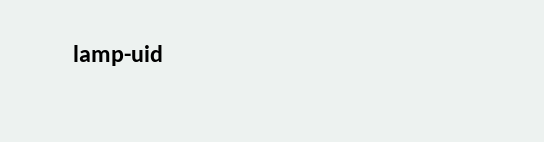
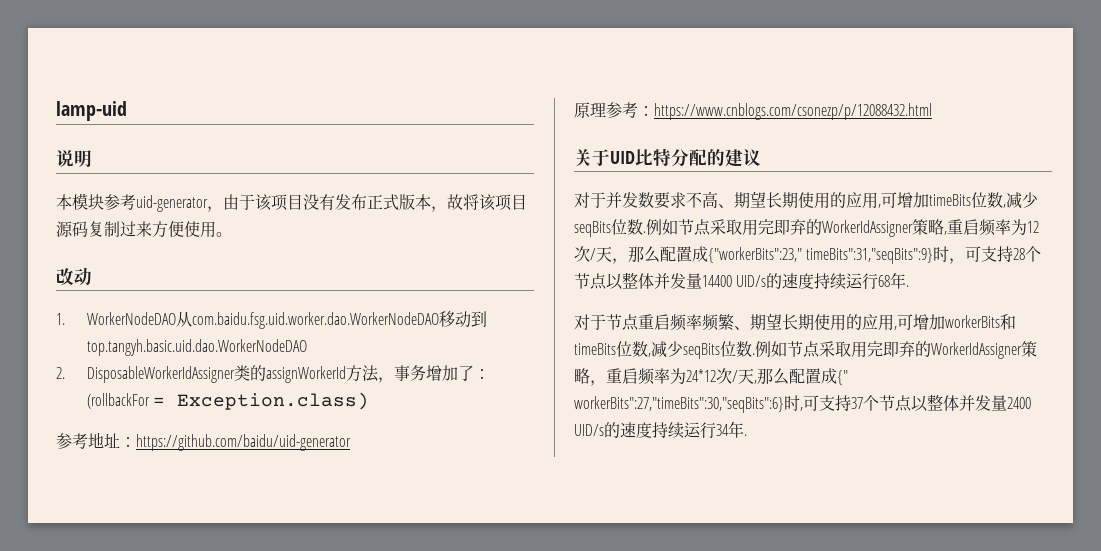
(163, 55) none -> [56,150,92,167] [56,193,527,212] [56,221,232,238] [56,267,92,286] [56,311,487,329] [86,339,307,356] [56,365,490,383] [86,392,370,410] [56,432,351,451] [574,102,932,120] [574,148,761,167] [574,191,1038,209] [574,219,1039,237] [574,246,1042,264] [574,272,910,290] [574,313,1016,331] [574,341,1037,359] [574,368,848,386] [574,394,1031,413] [574,421,747,439] // 说明 // 本模块参考uid-generator，由于该项目没有发布正式版本，故将该项目源码复制过来方便使用。 // 改动 // 1. WorkerNodeDAO从com.baidu.fsg.uid.worker.dao.WorkerNodeDAO移动到top.tangyh.basic.uid.dao.WorkerNodeDAO // 2. DisposableWorkerIdAssigner类的assignWorkerId方法，事务增加了：(rollbackFor = Exception.class) // 参考地址：https://github.com/baidu/uid-generator // 原理参考：https://www.cnblogs.com/csonezp/p/12088432.html // 关于UID比特分配的建议 // 对于并发数要求不高、期望长期使用的应用,可增加timeBits位数,减少seqBits位数.例如节点采取用完即弃的WorkerIdAssigner策略,重启频率为12次/天，那么配置成{"workerBits":23," timeBits":31,"seqBits":9}时，可支持28个节点以整体并发量14400 UID/s的速度持续运行68年. // 对于节点重启频率频繁、期望长期使用的应用,可增加workerBits和timeBits位数,减少seqBits位数.例如节点采取用完即弃的WorkerIdAssigner策略，重启频率为24*12次/天,那么配置成{" workerBits":27,"timeBits":30,"seqBits":6}时,可支持37个节点以整体并发量2400 UID/s的速度持续运行34年.

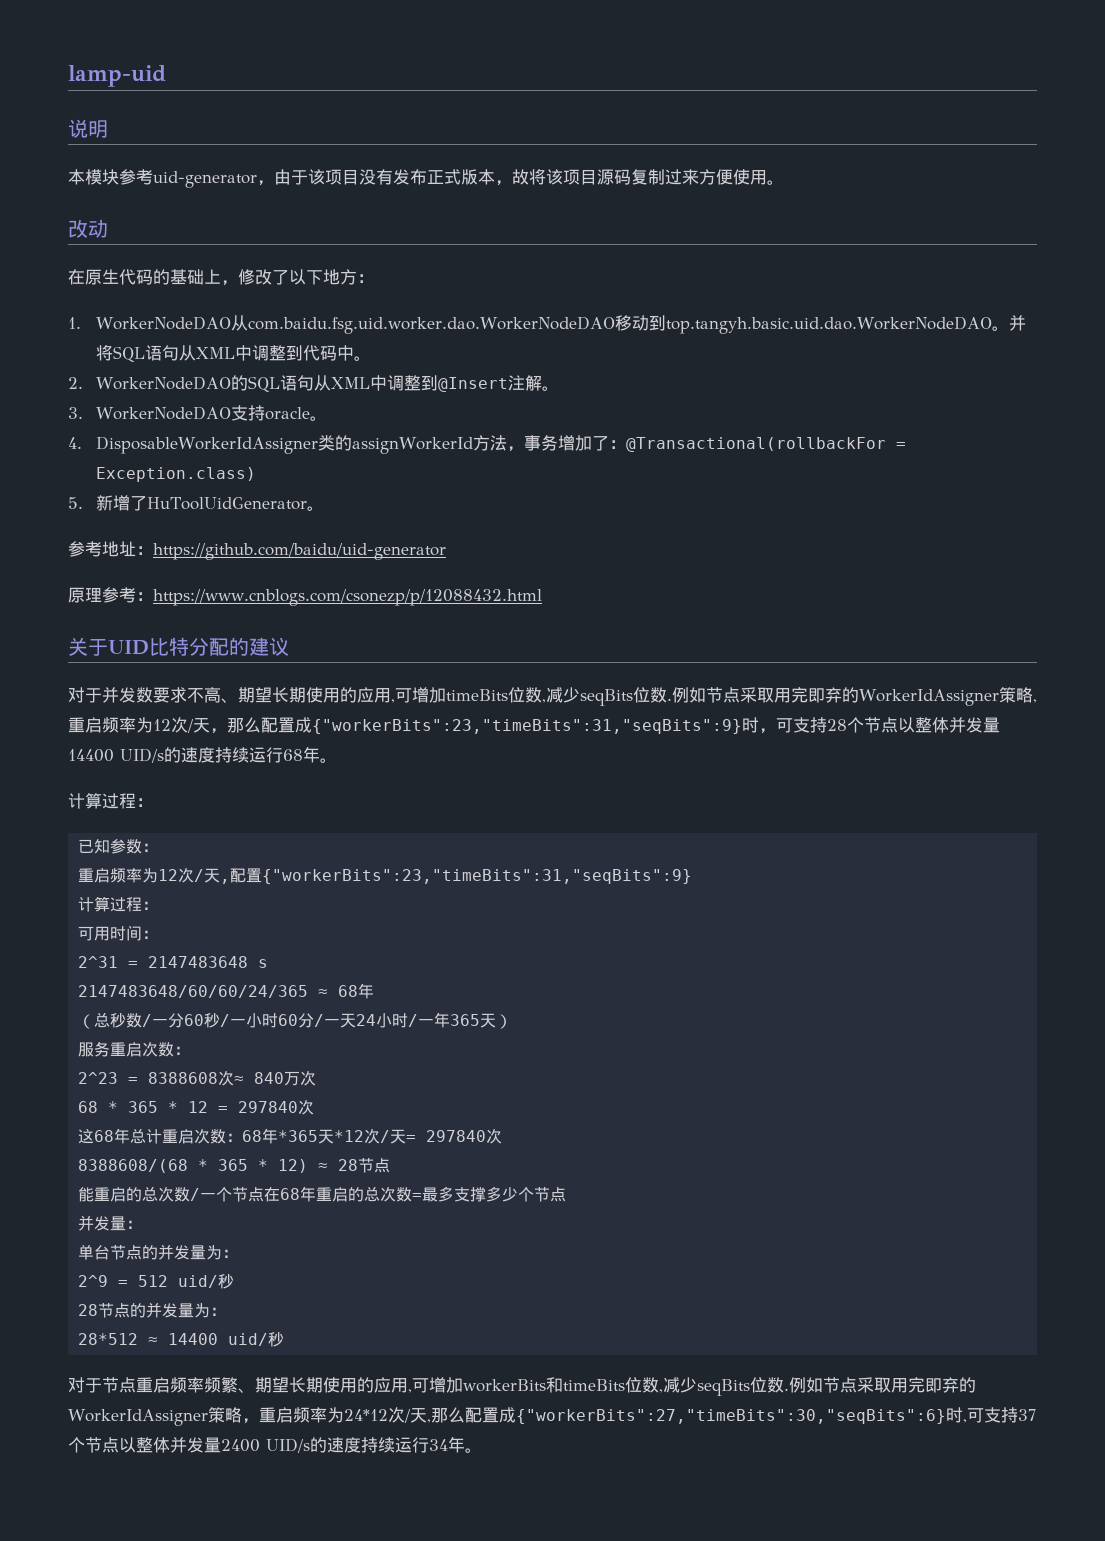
(92, 276) none -> [68,269,374,286] // 在原生代码的基础上，修改了以下地方：
[56,367,65,379] // 2. -> [991,315,1026,331] [95,345,371,362] [68,375,559,392] [68,405,327,421] [68,437,82,449] 。并将SQL语句从XML中调整到代码中。 // 2. WorkerNodeDAO的SQL语句从XML中调整到@Insert注解。 // 3. WorkerNodeDAO支持oracle。 // 4.
[86,393,150,409] (rollbackFor -> [625,437,886,452] @Transactional(rollbackFor
(370, 401) none -> [68,495,324,511] // 5.新增了HuToolUidGenerator。
[708,247,934,264] {"workerBits":23," timeBits":31,"seqBits":9} -> [312,719,742,734] {"workerBits":23,"timeBits":31,"seqBits":9}
[906,285,910,287] . -> [320,758,337,763] [68,793,153,809] [78,839,159,854] [78,867,693,884] [78,896,159,912] [78,925,159,941] [78,956,269,968] [78,983,375,999] [78,1012,513,1029] [78,1041,191,1057] [78,1070,317,1086] [78,1099,315,1115] [78,1128,503,1144] [78,1158,391,1173] [78,1186,567,1202] [78,1215,143,1231] [78,1244,239,1260] [78,1274,235,1289] [78,1302,227,1318] [78,1332,285,1347] 。 // 计算过程： // 已知参数： // 重启频率为12次/天,配置{"workerBits":23,"timeBits":31,"seqBits":9} // 计算过程： // 可用时间： // 2^31 = 2147483648 s // 2147483648/60/60/24/365 ≈ 68年 // （总秒数/一分60秒/一小时60分/一天24小时/一年365天） // 服务重启次数： // 2^23 = 8388608次≈ 840万次 // 68 * 365 * 12 = 297840次 // 这68年总计重启次数：68年*365天*12次/天= 297840次 // 8388608/(68 * 365 * 12) ≈ 28节点 // 能重启的总次数/一个节点在68年重启的总次数=最多支撑多少个节点 // 并发量： // 单台节点的并发量为： // 2^9 = 512 uid/秒 // 28节点的并发量为： // 28*512 ≈ 14400 uid/秒
[837,370,848,385] [574,396,784,413] {" workerBits":27,"timeBits":30,"seqBits":6} -> [515,1409,946,1424] {"workerBits":27,"timeBits":30,"seqBits":6}
[744,434,747,436] . -> [465,1448,482,1453] 。

